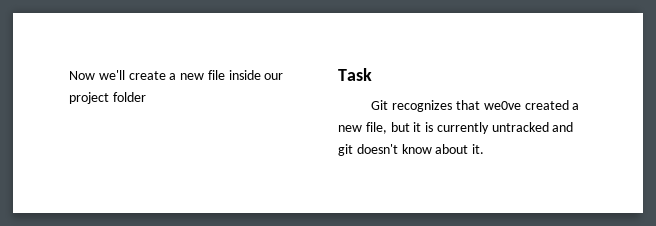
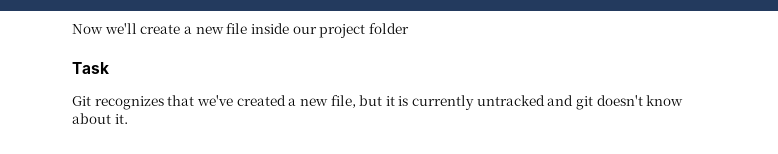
[483,101,521,110] we0ve -> [196,95,233,106] we've

